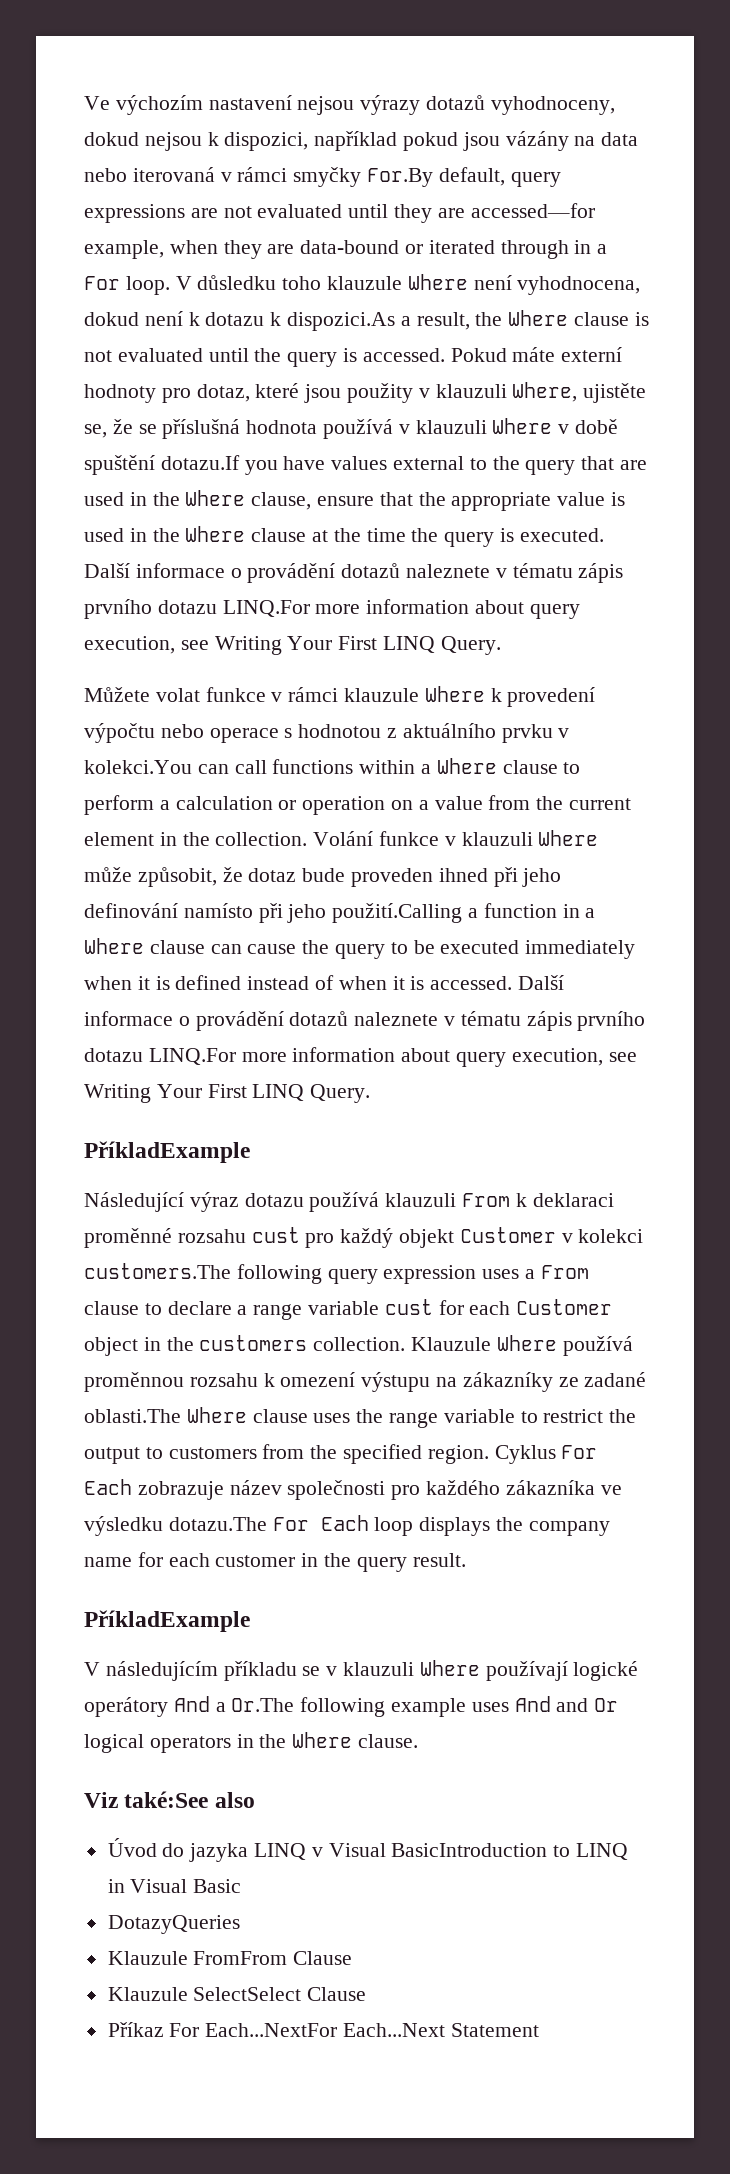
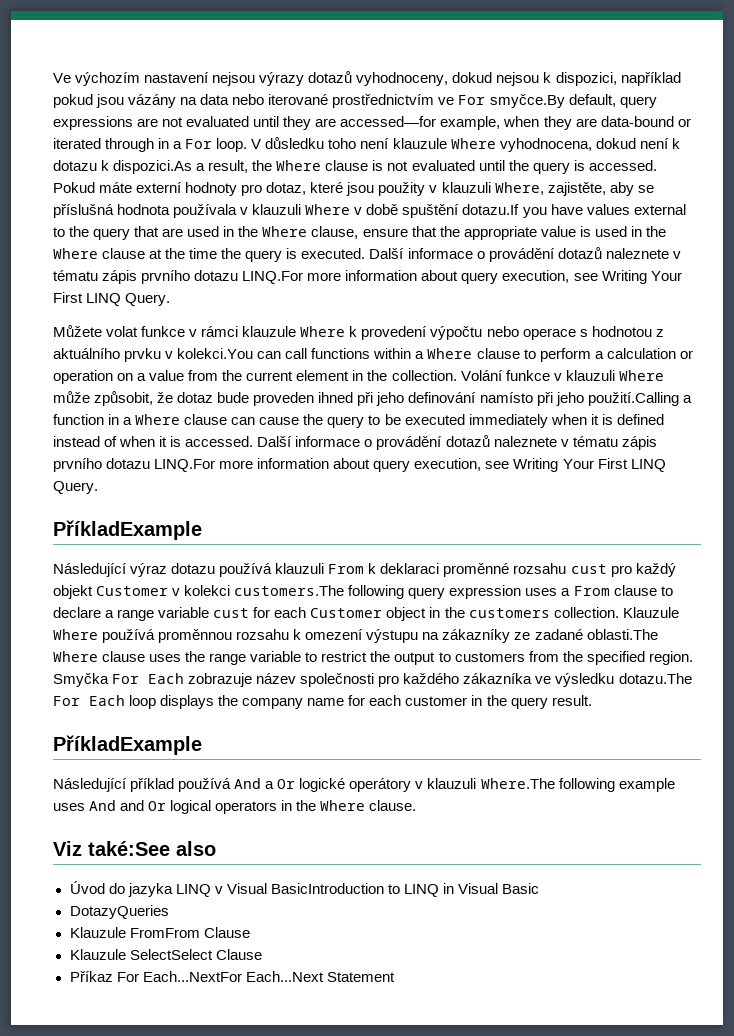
[132,167,434,187] iterovaná v rámci smyčky For.By -> [268,94,565,108] iterované prostřednictvím ve For smyčce.By
[327,274,512,290] klauzule Where není -> [360,138,496,149] není klauzule Where
[583,383,647,403] [84,419,133,438] ujistěte se, že -> [547,182,634,196] zajistěte, aby
[323,419,394,439] používá -> [173,204,238,218] používala
[494,1445,556,1464] Cyklus -> [53,673,109,687] Smyčka
[84,1660,639,1681] [84,1696,295,1717] V následujícím příkladu se v klauzuli Where používají logické operátory And a Or.The -> [53,778,555,792] Následující příklad používá And a Or logické operátory v klauzuli Where.The

